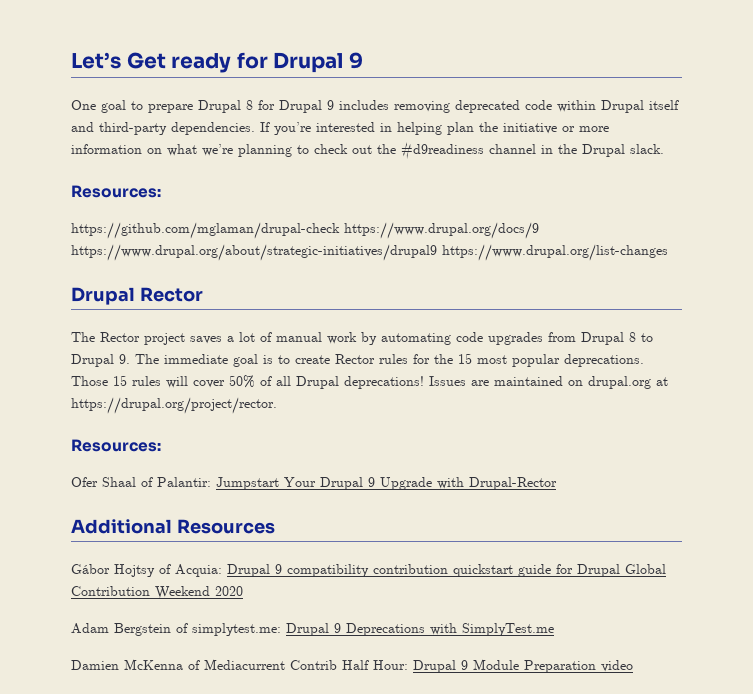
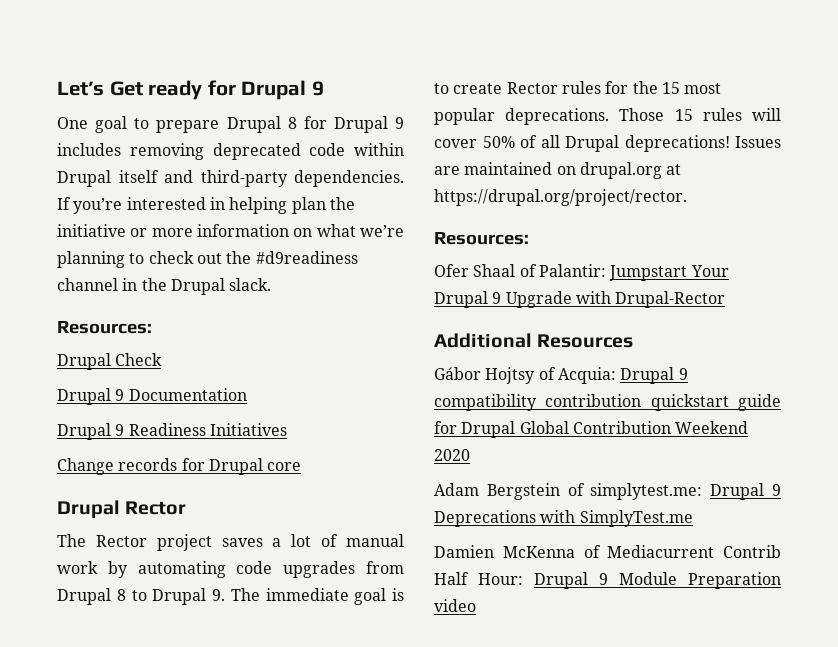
[71,222,539,239] [71,244,668,261] https://github.com/mglaman/drupal-check https://www.drupal.org/docs/9 https://www.drupal.org/about/strategic-initiatives/drupal9 https://www.drupal.org/list-changes -> [57,353,163,370] [57,388,247,405] [57,423,287,440] [57,458,302,475] Drupal Check // Drupal 9 Documentation // Drupal 9 Readiness Initiatives // Change records for Drupal core

